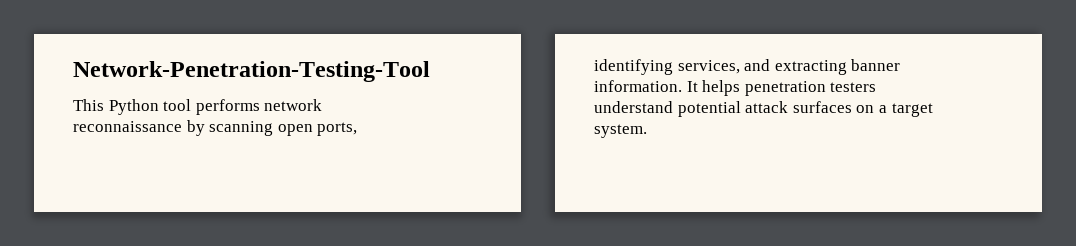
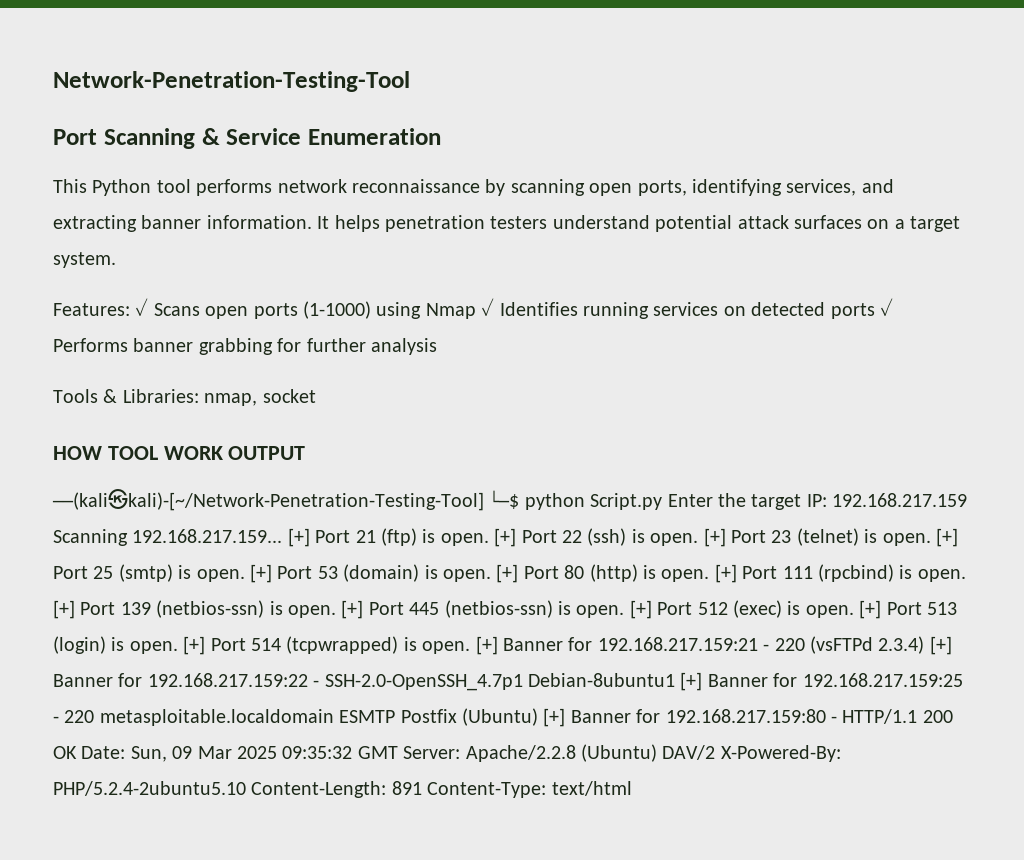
(430, 71) none -> [53,128,441,149] // Port Scanning & Service Enumeration
(647, 131) none -> [53,298,893,319] [53,338,437,355] [53,389,316,406] [53,446,306,460] [52,489,968,511] [53,528,958,547] [53,564,966,583] [53,600,957,619] [53,636,952,655] [53,672,963,691] [53,708,953,727] [53,744,841,762] [53,781,632,798] // Features: ✓ Scans open ports (1-1000) using Nmap ✓ Identifies running services on detected ports ✓ Performs banner grabbing for further analysis // Tools & Libraries: nmap, socket // HOW TOOL WORK OUTPUT // ──(kali㉿kali)-[~/Network-Penetration-Testing-Tool] └─$ python Script.py Enter the target IP: 192.168.217.159 Scanning 192.168.217.159... [+] Port 21 (ftp) is open. [+] Port 22 (ssh) is open. [+] Port 23 (telnet) is open. [+] Port 25 (smtp) is open. [+] Port 53 (domain) is open. [+] Port 80 (http) is open. [+] Port 111 (rpcbind) is open. [+] Port 139 (netbios-ssn) is open. [+] Port 445 (netbios-ssn) is open. [+] Port 512 (exec) is open. [+] Port 513 (login) is open. [+] Port 514 (tcpwrapped) is open. [+] Banner for 192.168.217.159:21 - 220 (vsFTPd 2.3.4) [+] Banner for 192.168.217.159:22 - SSH-2.0-OpenSSH_4.7p1 Debian-8ubuntu1 [+] Banner for 192.168.217.159:25 - 220 metasploitable.localdomain ESMTP Postfix (Ubuntu) [+] Banner for 192.168.217.159:80 - HTTP/1.1 200 OK Date: Sun, 09 Mar 2025 09:35:32 GMT Server: Apache/2.2.8 (Ubuntu) DAV/2 X-Powered-By: PHP/5.2.4-2ubuntu5.10 Content-Length: 891 Content-Type: text/html

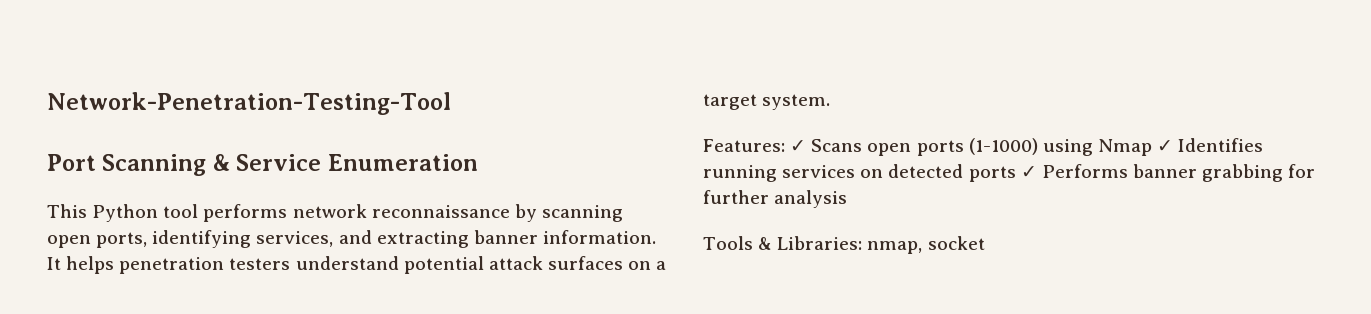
[53,446,306,460] [52,489,968,511] [53,528,958,547] [53,564,966,583] [53,600,957,619] [53,636,952,655] [53,672,963,691] [53,708,953,727] [53,744,841,762] [53,781,632,798] // HOW TOOL WORK OUTPUT // ──(kali㉿kali)-[~/Network-Penetration-Testing-Tool] └─$ python Script.py Enter the target IP: 192.168.217.159 Scanning 192.168.217.159... [+] Port 21 (ftp) is open. [+] Port 22 (ssh) is open. [+] Port 23 (telnet) is open. [+] Port 25 (smtp) is open. [+] Port 53 (domain) is open. [+] Port 80 (http) is open. [+] Port 111 (rpcbind) is open. [+] Port 139 (netbios-ssn) is open. [+] Port 445 (netbios-ssn) is open. [+] Port 512 (exec) is open. [+] Port 513 (login) is open. [+] Port 514 (tcpwrapped) is open. [+] Banner for 192.168.217.159:21 - 220 (vsFTPd 2.3.4) [+] Banner for 192.168.217.159:22 - SSH-2.0-OpenSSH_4.7p1 Debian-8ubuntu1 [+] Banner for 192.168.217.159:25 - 220 metasploitable.localdomain ESMTP Postfix (Ubuntu) [+] Banner for 192.168.217.159:80 - HTTP/1.1 200 OK Date: Sun, 09 Mar 2025 09:35:32 GMT Server: Apache/2.2.8 (Ubuntu) DAV/2 X-Powered-By: PHP/5.2.4-2ubuntu5.10 Content-Length: 891 Content-Type: text/html -> (985, 243) none

